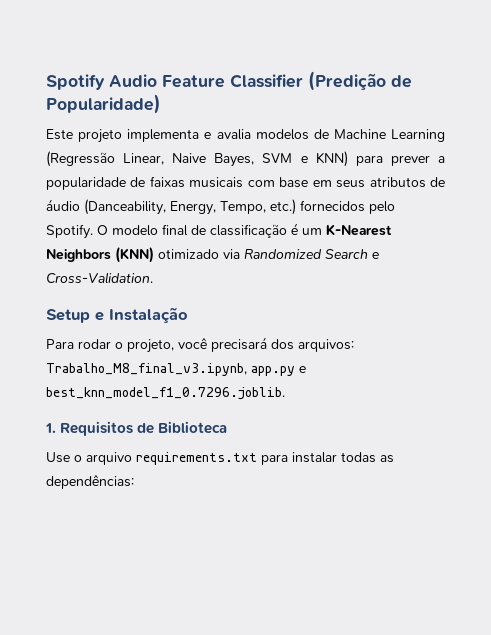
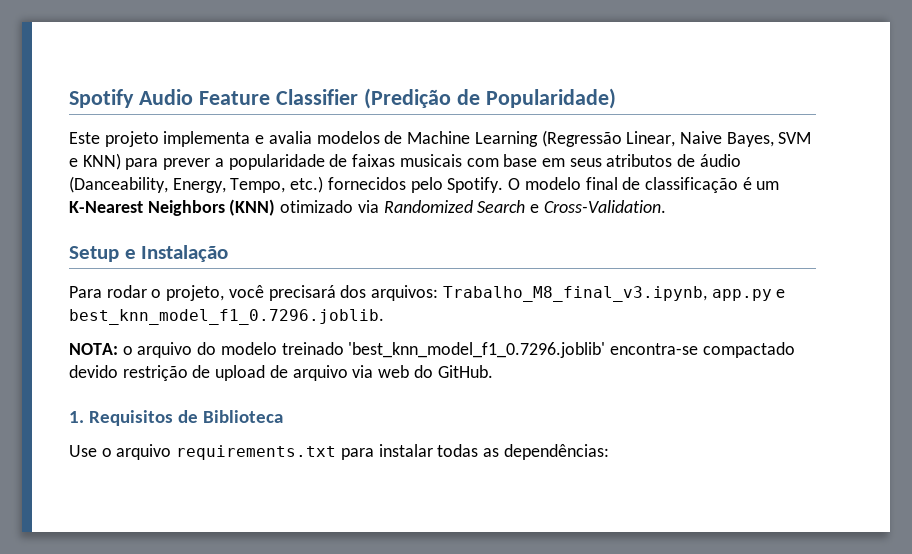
(285, 393) none -> [69,342,795,358] [69,365,493,381] // NOTA: o arquivo do modelo treinado 'best_knn_model_f1_0.7296.joblib' encontra-se compactado devido restrição de upload de arquivo via web do GitHub.

